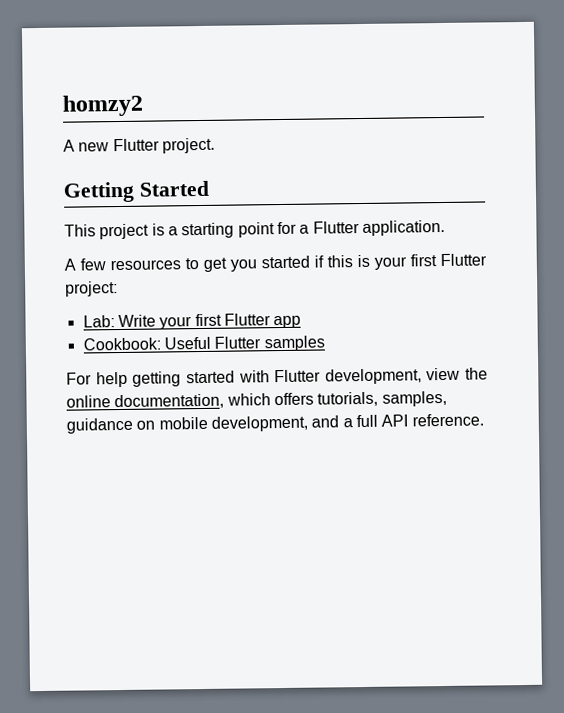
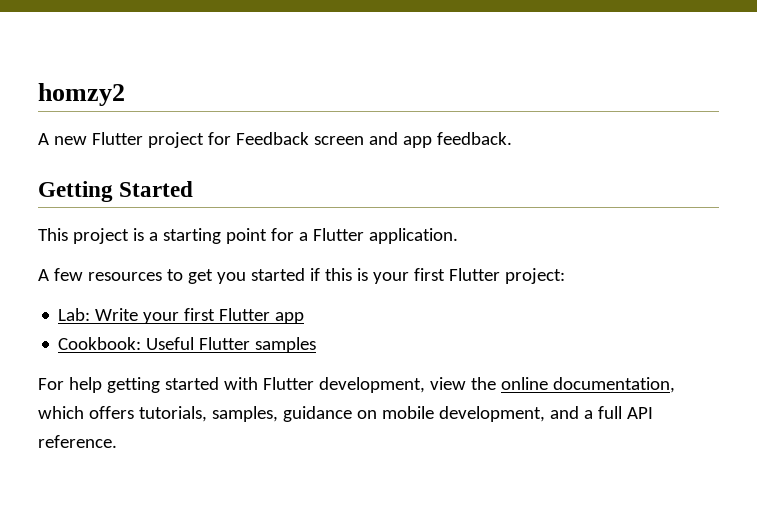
[161,137,215,154] project. -> [147,132,512,148] project for Feedback screen and app feedback.

